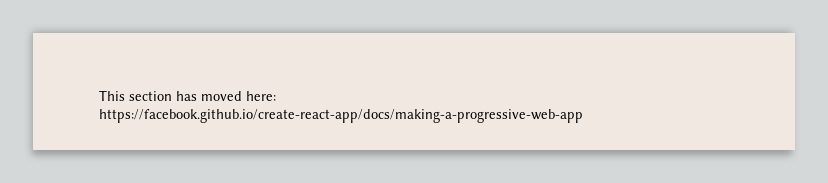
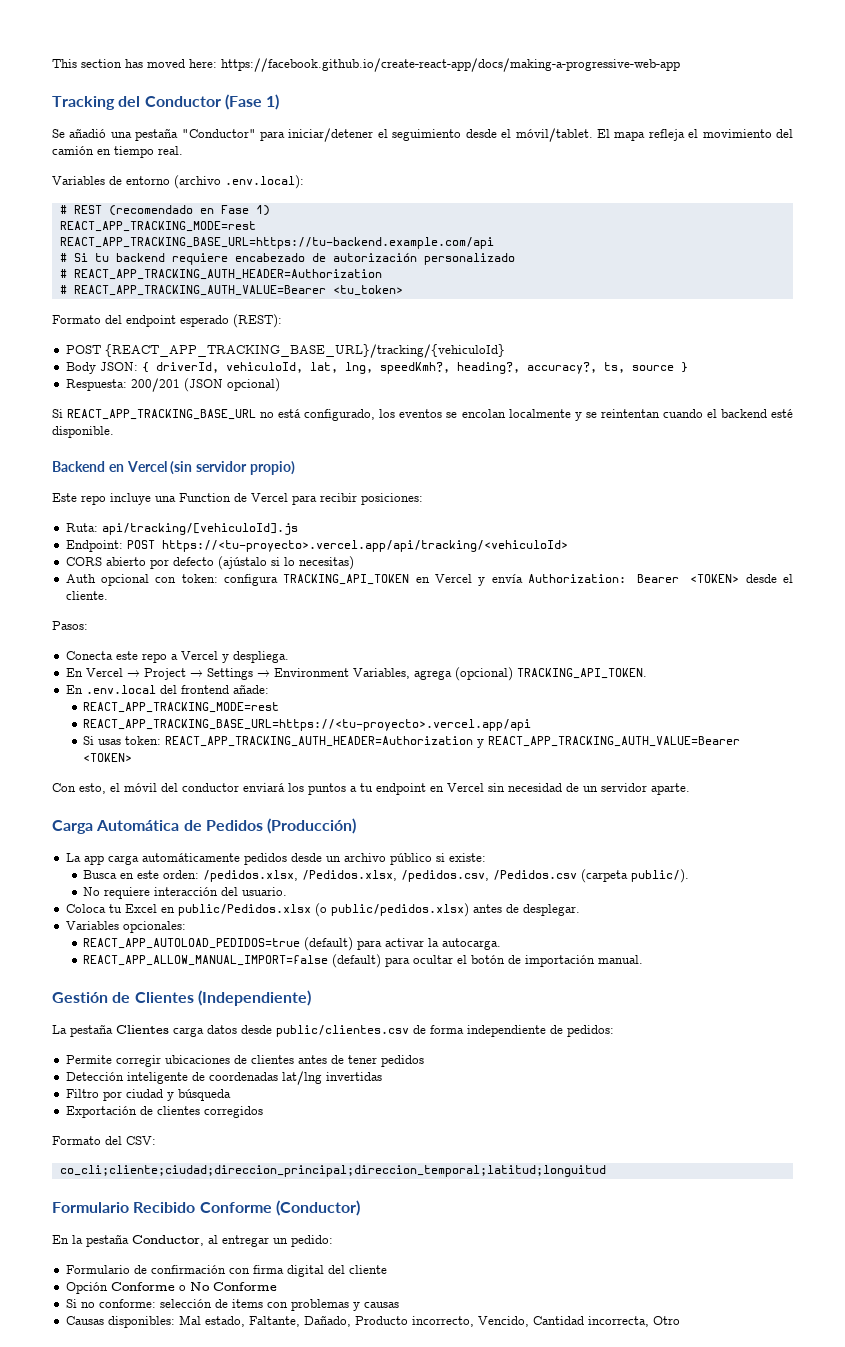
(583, 116) none -> [52,94,280,110] [52,128,793,142] [52,146,183,158] [52,175,304,189] [59,205,270,216] [59,221,256,232] [59,237,494,249] [59,253,515,265] [59,269,382,280] [59,285,403,296] [52,314,282,328] [65,344,505,358] [65,362,688,374] [65,378,280,392] [52,409,793,421] [52,426,114,438] [52,461,295,475] [52,493,423,505] [65,523,298,535] [65,540,568,552] [65,556,354,570] [65,574,793,586] [65,591,108,600] [52,621,88,630] [65,651,289,663] [65,667,647,681] [65,684,269,694] [82,702,279,713] [82,719,531,731] [82,736,740,748] [82,753,132,762] [52,783,690,795] [52,818,357,834] [65,853,486,865] [82,869,689,883] [82,887,287,899] [65,903,580,917] [65,921,186,933] [82,937,501,951] [82,954,643,968] [52,990,311,1006] [52,1024,614,1037] [65,1055,424,1067] [65,1071,382,1085] [65,1089,231,1101] [65,1106,263,1118] [52,1136,156,1145] [59,1165,606,1177] [52,1200,360,1216] [52,1234,333,1247] [65,1265,387,1277] [65,1282,277,1294] [65,1299,399,1311] [65,1315,680,1328] // Tracking del Conductor (Fase 1) // Se añadió una pestaña "Conductor" para iniciar/detener el seguimiento desde el móvil/tablet. El mapa refleja el movimiento del camión en tiempo real. // Variables de entorno (archivo .env.local): // # REST (recomendado en Fase 1) // REACT_APP_TRACKING_MODE=rest // REACT_APP_TRACKING_BASE_URL=https://tu-backend.example.com/api // # Si tu backend requiere encabezado de autorización personalizado // # REACT_APP_TRACKING_AUTH_HEADER=Authorization // # REACT_APP_TRACKING_AUTH_VALUE=Bearer <tu_token> // Formato del endpoint esperado (REST): // POST {REACT_APP_TRACKING_BASE_URL}/tracking/{vehiculoId} // Body JSON: { driverId, vehiculoId, lat, lng, speedKmh?, heading?, accuracy?, ts, source } // Respuesta: 200/201 (JSON opcional) // Si REACT_APP_TRACKING_BASE_URL no está configurado, los eventos se encolan localmente y se reintentan cuando el backend esté disponible. // Backend en Vercel (sin servidor propio) // Este repo incluye una Function de Vercel para recibir posiciones: // Ruta: api/tracking/[vehiculoId].js // Endpoint: POST https://<tu-proyecto>.vercel.app/api/tracking/<vehiculoId> // CORS abierto por defecto (ajústalo si lo necesitas) // Auth opcional con token: configura TRACKING_API_TOKEN en Vercel y envía Authorization: Bearer <TOKEN> desde el cliente. // Pasos: // Conecta este repo a Vercel y despliega. // En Vercel → Project → Settings → Environment Variables, agrega (opcional) TRACKING_API_TOKEN. // En .env.local del frontend añade: // REACT_APP_TRACKING_MODE=rest // REACT_APP_TRACKING_BASE_URL=https://<tu-proyecto>.vercel.app/api // Si usas token: REACT_APP_TRACKING_AUTH_HEADER=Authorization y REACT_APP_TRACKING_AUTH_VALUE=Bearer <TOKEN> // Con esto, el móvil del conductor enviará los puntos a tu endpoint en Vercel sin necesidad de un servidor aparte. // Carga Automática de Pedidos (Producción) // La app carga automáticamente pedidos desde un archivo público si existe: // Busca en este orden: /pedidos.xlsx, /Pedidos.xlsx, /pedidos.csv, /Pedidos.csv (carpeta public/). // No requiere interacción del usuario. // Coloca tu Excel en public/Pedidos.xlsx (o public/pedidos.xlsx) antes de desplegar. // Variables opcionales: // REACT_APP_AUTOLOAD_PEDIDOS=true (default) para activar la autocarga. // REACT_APP_ALLOW_MANUAL_IMPORT=false (default) para ocultar el botón de importación manual. // Gestión de Clientes (Independiente) // La pestaña Clientes carga datos desde public/clientes.csv de forma independiente de pedidos: // Permite corregir ubicaciones de clientes antes de tener pedidos // Detección inteligente de coordenadas lat/lng invertidas // Filtro por ciudad y búsqueda // Exportación de clientes corregidos // Formato del CSV: // co_cli;cliente;ciudad;direccion_principal;direccion_temporal;latitud;longuitud // Formulario Recibido Conforme (Conductor) // En la pestaña Conductor, al entregar un pedido: // Formulario de confirmación con firma digital del cliente // Opción Conforme o No Conforme // Si no conforme: selección de items con problemas y causas // Causas disponibles: Mal estado, Faltante, Dañado, Producto incorrecto, Vencido, Cantidad incorrecta, Otro

